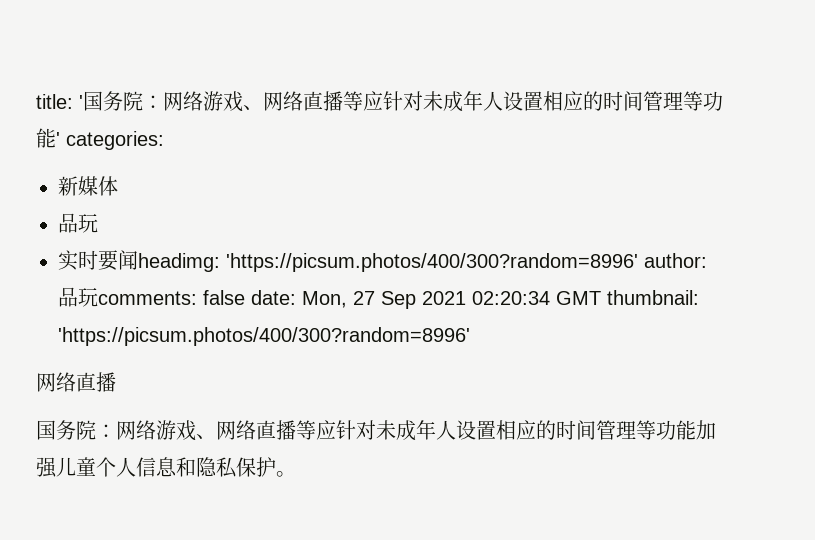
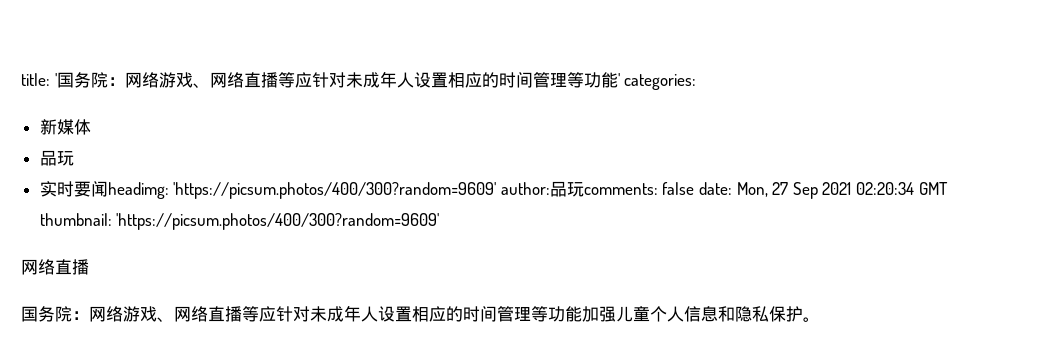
[226,253,638,272] 'https://picsum.photos/400/300?random=8996' -> [173,182,497,199] 'https://picsum.photos/400/300?random=9609'
[58,327,470,346] 'https://picsum.photos/400/300?random=8996' -> [116,213,440,230] 'https://picsum.photos/400/300?random=9609'

